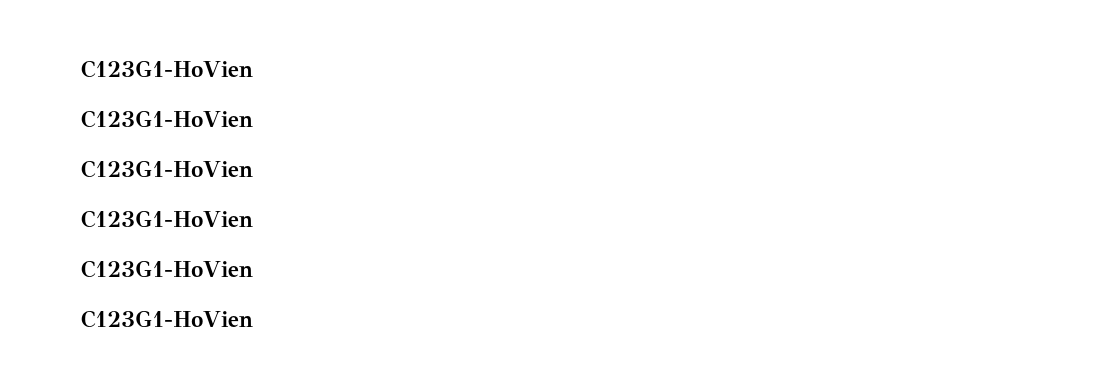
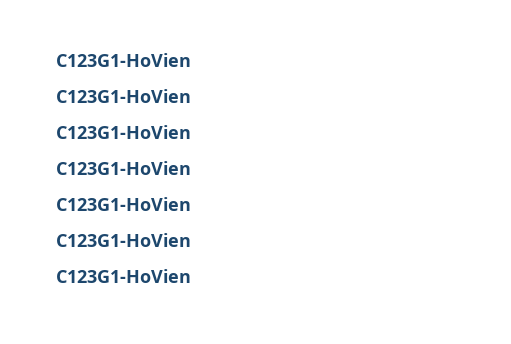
[81,60,253,78] [81,110,253,128] [81,160,253,178] [81,210,253,228] [81,260,253,278] [81,310,253,328] C123G1-HoVien // C123G1-HoVien // C123G1-HoVien // C123G1-HoVien // C123G1-HoVien // C123G1-HoVien -> [56,53,191,67] [56,89,191,103] [56,125,191,139] [56,161,191,175] [56,197,191,211] [56,233,191,247] [56,269,191,283] C123G1-HoVien // C123G1-HoVien // C123G1-HoVien // C123G1-HoVien // C123G1-HoVien // C123G1-HoVien // C123G1-HoVien

